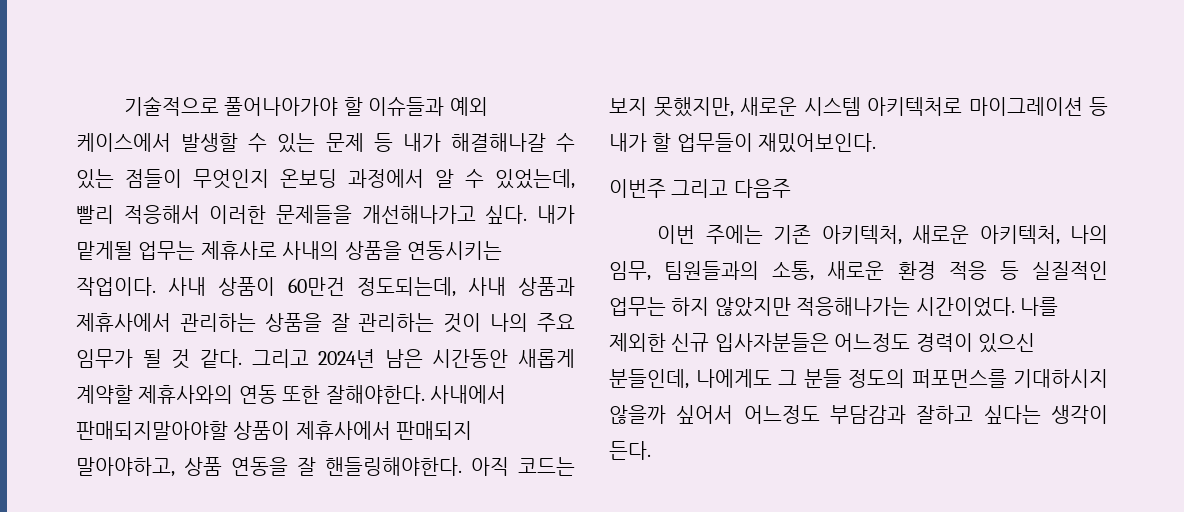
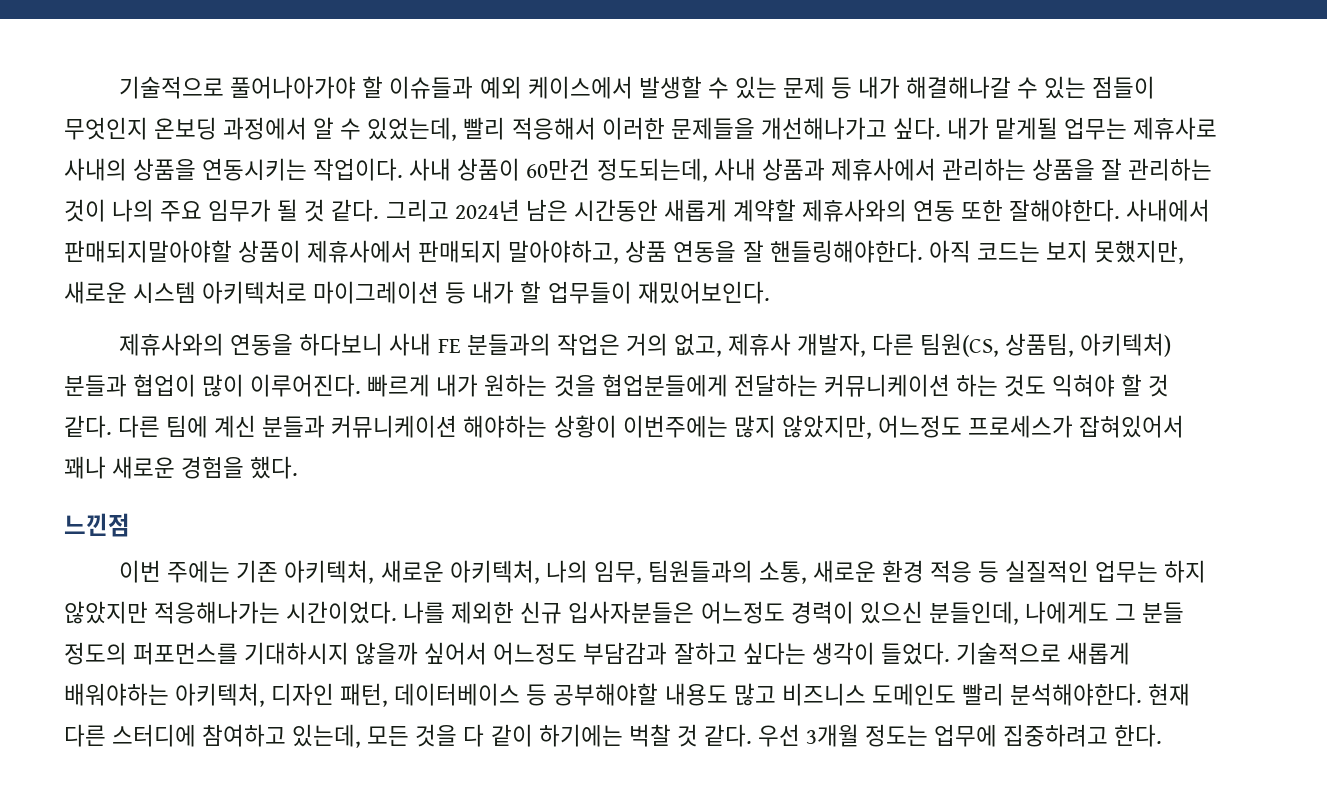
[609,179,791,198] 이번주 그리고 다음주 -> [119,333,1172,357] [64,374,1170,397] [64,415,1184,439] [64,456,299,479] [64,513,130,537] 제휴사와의 연동을 하다보니 사내 FE 분들과의 작업은 거의 없고, 제휴사 개발자, 다른 팀원(CS, 상품팀, 아키텍처) 분들과 협업이 많이 이루어진다. 빠르게 내가 원하는 것을 협업분들에게 전달하는 커뮤니케이션 하는 것도 익혀야 할 것 같다. 다른 팀에 계신 분들과 커뮤니케이션 해야하는 상황이 이번주에는 많지 않았지만, 어느정도 프로세스가 잡혀있어서 꽤나 새로운 경험을 했다. // 느낀점
[609,441,651,460] 든다. -> [880,642,1130,665] [64,683,1190,707] [64,724,1163,748] 들었다. 기술적으로 새롭게 배워야하는 아키텍처, 디자인 패턴, 데이터베이스 등 공부해야할 내용도 많고 비즈니스 도메인도 빨리 분석해야한다. 현재 다른 스터디에 참여하고 있는데, 모든 것을 다 같이 하기에는 벅찰 것 같다. 우선 3개월 정도는 업무에 집중하려고 한다.

